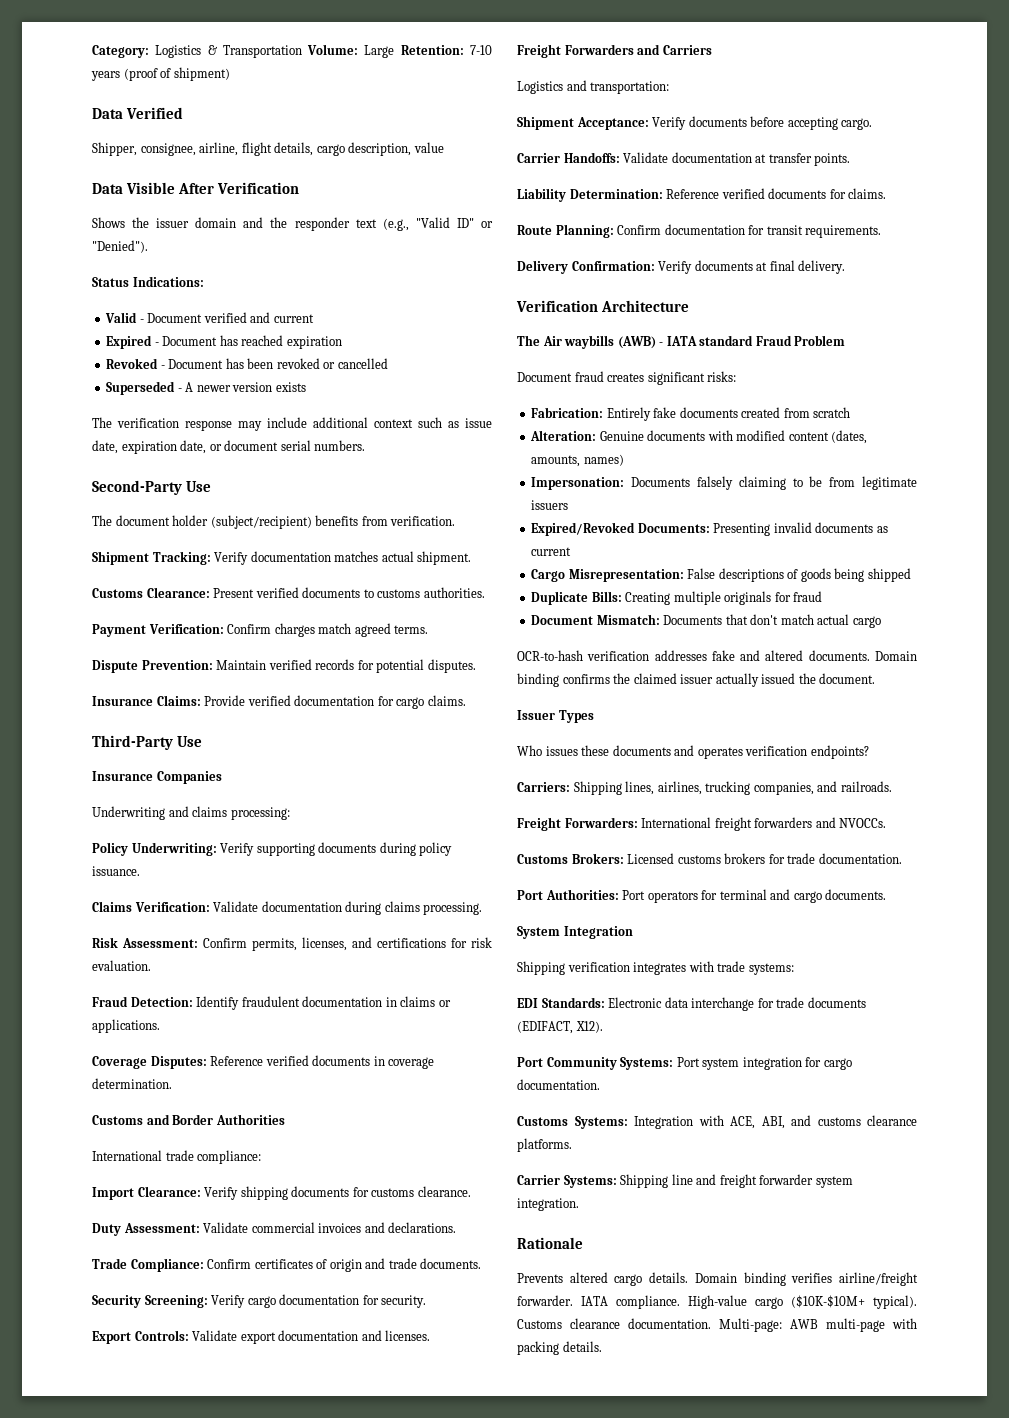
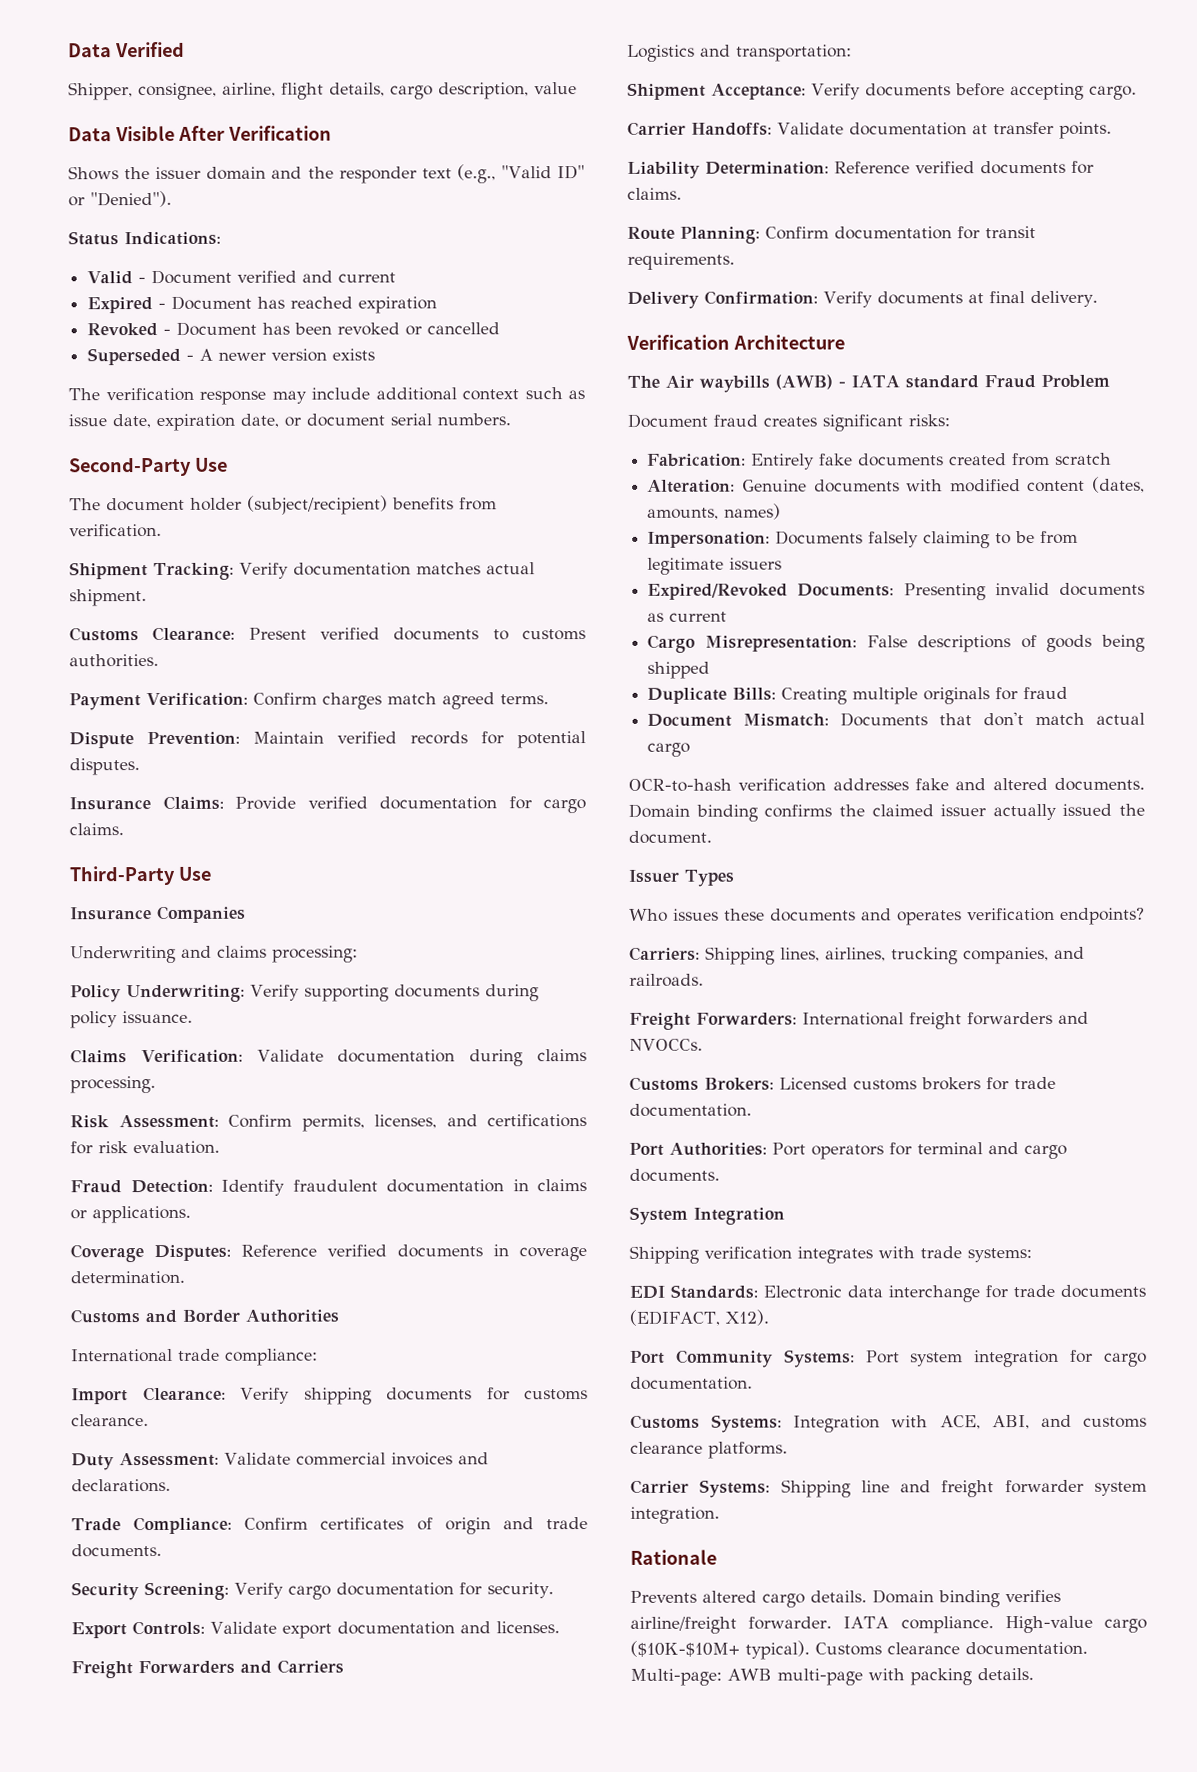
[92,44,492,58] [91,67,230,81] Category: Logistics & Transportation Volume: Large Retention: 7-10 years (proof of shipment) // -> (68, 50) none

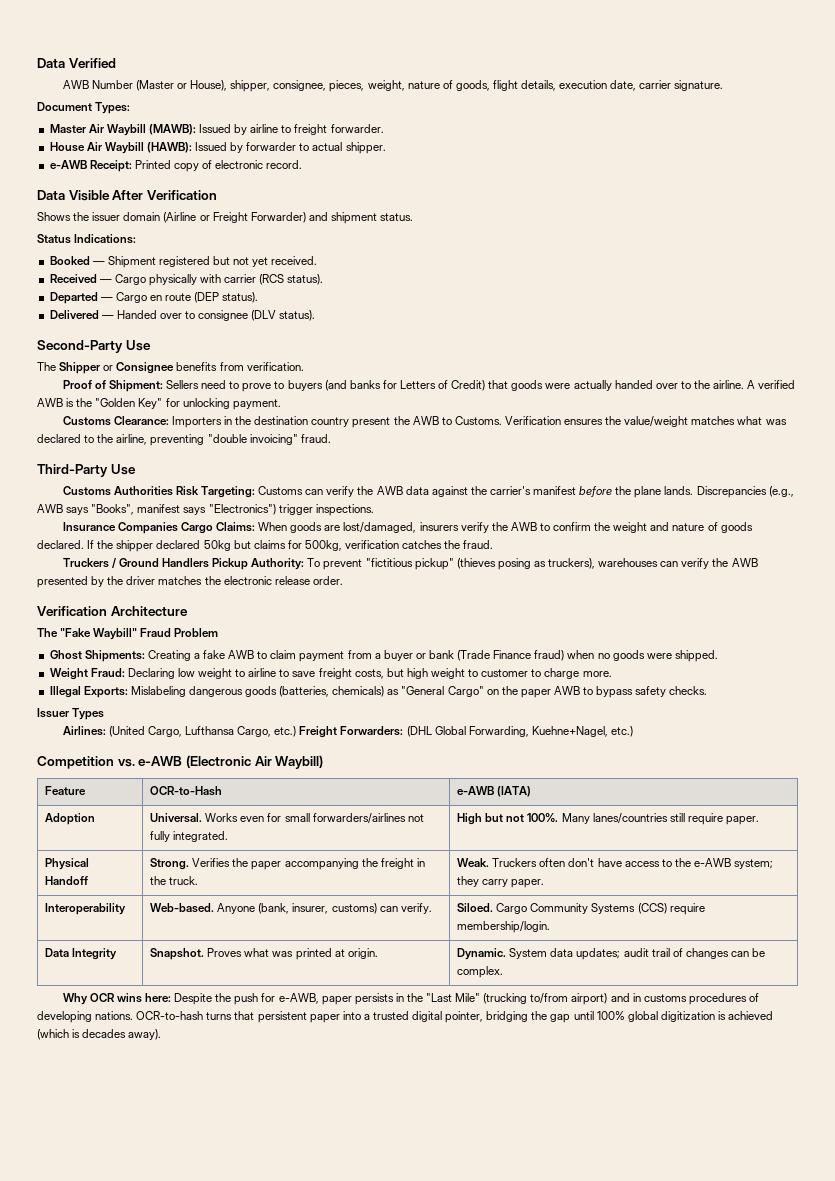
[68,82,577,101] Shipper, consignee, airline, flight details, cargo description, value -> [62,80,724,92] [37,102,131,114] [49,124,384,136] [49,142,386,154] [49,160,303,172] AWB Number (Master or House), shipper, consignee, pieces, weight, nature of goods, flight details, execution date, carrier signature. // Document Types: // Master Air Waybill (MAWB): Issued by airline to freight forwarder. // House Air Waybill (HAWB): Issued by forwarder to actual shipper. // e-AWB Receipt: Printed copy of electronic record.
[271,164,585,184] [68,190,172,208] [68,231,221,246] [87,269,397,285] [87,295,438,314] [87,321,501,337] [87,347,376,366] [68,387,585,405] [68,413,511,432] and the responder text (e.g., "Valid ID" or "Denied"). // Status Indications: // Valid - Document verified and current // Expired - Document has reached expiration // Revoked - Document has been revoked or cancelled // Superseded - A newer version exists // The verification response may include additional context such as issue date, expiration date, or document serial numbers. -> [163,212,414,224] [37,234,137,244] [49,256,318,268] [49,274,324,286] [49,292,259,304] [49,310,316,321] (Airline or Freight Forwarder) and shipment status. // Status Indications: // Booked — Shipment registered but not yet received. // Received — Cargo physically with carrier (RCS status). // Departed — Cargo en route (DEP status). // Delivered — Handed over to consignee (DLV status).
[106,495,388,515] document holder (subject/recipient) -> [59,362,175,374] Shipper or Consignee
[69,562,535,581] [69,589,147,607] [69,626,586,642] [69,653,159,668] [69,692,549,711] [69,731,586,749] [69,758,140,776] [69,795,586,814] [69,823,124,836] [69,865,211,886] [70,905,246,924] [70,945,358,964] [70,984,539,1003] [70,1010,193,1029] [70,1049,587,1067] [70,1076,156,1094] [70,1114,587,1132] [70,1140,220,1155] [70,1179,587,1196] [70,1205,191,1224] [70,1244,587,1263] [70,1270,185,1285] [70,1309,339,1324] [71,1348,318,1366] [71,1386,588,1405] [71,1414,149,1427] [71,1452,489,1471] [71,1478,171,1493] [71,1516,588,1535] [71,1543,162,1558] [71,1581,554,1601] [71,1620,560,1639] [71,1659,344,1679] [627,44,852,62] [627,82,1137,101] [627,121,1112,139] [627,160,1094,179] [627,187,682,200] [627,226,1036,244] [627,252,735,270] [627,290,1098,309] [626,334,845,350] [627,374,1110,393] [627,413,950,432] [647,452,1113,470] [647,476,1145,493] [647,503,782,520] [647,530,1079,549] [647,557,783,575] [647,582,1145,601] [647,611,728,622] [647,634,1145,653] [647,661,711,679] [647,686,1069,705] [647,712,1145,727] [647,742,691,757] [628,777,1145,792] [628,803,1145,822] [628,830,712,844] [628,869,735,887] [629,907,1145,926] [629,946,1085,965] [629,973,704,987] [629,1011,1089,1030] [629,1038,703,1051] [629,1076,1056,1091] [629,1103,752,1117] [629,1142,1067,1160] [629,1168,720,1182] [629,1206,785,1225] [629,1245,1032,1264] [629,1284,1146,1303] [629,1309,769,1326] [630,1349,1147,1368] [630,1376,753,1390] [630,1414,1147,1433] [630,1441,788,1459] [630,1479,1147,1498] [630,1506,720,1524] [630,1549,717,1565] [630,1589,1061,1608] [630,1615,1147,1634] [630,1640,1088,1660] [630,1668,1034,1686] Shipment Tracking: Verify documentation matches actual shipment. // Customs Clearance: Present verified documents to customs authorities. // Payment Verification: Confirm charges match agreed terms. // Dispute Prevention: Maintain verified records for potential disputes. // Insurance Claims: Provide verified documentation for cargo claims. // Third-Party Use // Insurance Companies // Underwriting and claims processing: // Policy Underwriting: Verify supporting documents during policy issuance. // Claims Verification: Validate documentation during claims processing. // Risk Assessment: Confirm permits, licenses, and certifications for risk evaluation. // Fraud Detection: Identify fraudulent documentation in claims or applications. // Coverage Disputes: Reference verified documents in coverage determination. // Customs and Border Authorities // International trade compliance: // Import Clearance: Verify shipping documents for customs clearance. // Duty Assessment: Validate commercial invoices and declarations. // Trade Compliance: Confirm certificates of origin and trade documents. // Security Screening: Verify cargo documentation for security. // Export Controls: Validate export documentation and licenses. // Freight Forwarders and Carriers // Logistics and transportation: // Shipment Acceptance: Verify documents before accepting cargo. // Carrier Handoffs: Validate documentation at transfer points. // Liability Determination: Reference verified documents for claims. // Route Planning: Confirm documentation for transit requirements. // Delivery Confirmation: Verify documents at final delivery. // Verification Architecture // The Air waybills (AWB) - IATA standard Fraud Problem // Document fraud creates significant risks: // Fabrication: Entirely fake documents created from scratch // Alteration: Genuine documents with modified content (dates, amounts, names) // Impersonation: Documents falsely claiming to be from legitimate issuers // Expired/Revoked Documents: Presenting invalid documents as current // Cargo Misrepresentation: False descriptions of goods being shipped // Duplicate Bills: Creating multiple originals for fraud // Document Mismatch: Documents that don't match actual cargo // OCR-to-hash verification addresses fake and altered documents. Domain binding confirms the claimed issuer actually issued the document. // Issuer Types // Who issues these documents and operates verification endpoints? // Carriers: Shipping lines, airlines, trucking companies, and railroads. // Freight Forwarders: International freight forwarders and NVOCCs. // Customs Brokers: Licensed customs brokers for trade documentation. // Port Authorities: Port operators for terminal and cargo documents. // System Integration // Shipping verification integrates with trade systems: // EDI Standards: Electronic data interchange for trade documents (EDIFACT, X12). // Port Community Systems: Port system integration for cargo documentation. // Customs Systems: Integration with ACE, ABI, and customs clearance platforms. // Carrier Systems: Shipping line and freight forwarder system integration. // Rationale // Prevents altered cargo details. Domain binding verifies airline/freight forwarder. IATA compliance. High-value cargo ($10K-$10M+ typical). Customs clearance documentation. Multi-page: AWB multi-page with packing details. -> [62,380,796,392] [37,398,281,410] [62,416,787,428] [37,434,331,446] [37,464,136,477] [62,486,794,498] [37,504,374,516] [62,522,753,534] [37,540,494,552] [62,558,758,570] [37,576,343,588] [37,606,188,616] [37,628,219,640] [49,650,718,662] [49,668,612,680] [49,686,708,698] [37,708,105,720] [62,726,633,738] [37,755,324,769] [45,786,87,795] [150,786,223,796] [457,786,532,797] [45,813,96,825] [150,813,424,824] [150,831,229,842] [457,813,759,825] [45,858,90,870] [45,876,89,885] [150,858,425,870] [150,876,199,885] [457,858,774,869] [457,876,545,888] [45,903,127,915] [150,903,432,914] [457,903,705,915] [457,921,551,933] [45,948,118,960] [150,948,378,960] [457,948,766,960] [457,966,504,978] [62,993,759,1005] [37,1011,774,1023] [37,1029,162,1040] Proof of Shipment: Sellers need to prove to buyers (and banks for Letters of Credit) that goods were actually handed over to the airline. A verified AWB is the "Golden Key" for unlocking payment. // Customs Clearance: Importers in the destination country present the AWB to Customs. Verification ensures the value/weight matches what was declared to the airline, preventing "double invoicing" fraud. // Third-Party Use // Customs Authorities Risk Targeting: Customs can verify the AWB data against the carrier's manifest before the plane lands. Discrepancies (e.g., AWB says "Books", manifest says "Electronics") trigger inspections. // Insurance Companies Cargo Claims: When goods are lost/damaged, insurers verify the AWB to confirm the weight and nature of goods declared. If the shipper declared 50kg but claims for 500kg, verification catches the fraud. // Truckers / Ground Handlers Pickup Authority: To prevent "fictitious pickup" (thieves posing as truckers), warehouses can verify the AWB presented by the driver matches the electronic release order. // Verification Architecture // The "Fake Waybill" Fraud Problem // Ghost Shipments: Creating a fake AWB to claim payment from a buyer or bank (Trade Finance fraud) when no goods were shipped. // Weight Fraud: Declaring low weight to airline to save freight costs, but high weight to customer to charge more. // Illegal Exports: Mislabeling dangerous goods (batteries, chemicals) as "General Cargo" on the paper AWB to bypass safety checks. // Issuer Types // Airlines: (United Cargo, Lufthansa Cargo, etc.) Freight Forwarders: (DHL Global Forwarding, Kuehne+Nagel, etc.) // Competition vs. e-AWB (Electronic Air Waybill) // Feature | OCR-to-Hash | e-AWB (IATA) // Adoption | Universal. Works even for small forwarders/airlines not fully integrated. | High but not 100%. Many lanes/countries still require paper. // Physical Handoff | Strong. Verifies the paper accompanying the freight in the truck. | Weak. Truckers often don't have access to the e-AWB system; they carry paper. // Interoperability | Web-based. Anyone (bank, insurer, customs) can verify. | Siloed. Cargo Community Systems (CCS) require membership/login. // Data Integrity | Snapshot. Proves what was printed at origin. | Dynamic. System data updates; audit trail of changes can be complex. // Why OCR wins here: Despite the push for e-AWB, paper persists in the "Last Mile" (trucking to/from airport) and in customs procedures of developing nations. OCR-to-hash turns that persistent paper into a trusted digital pointer, bridging the gap until 100% global digitization is achieved (which is decades away).

